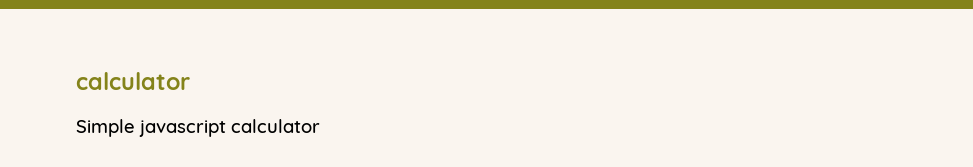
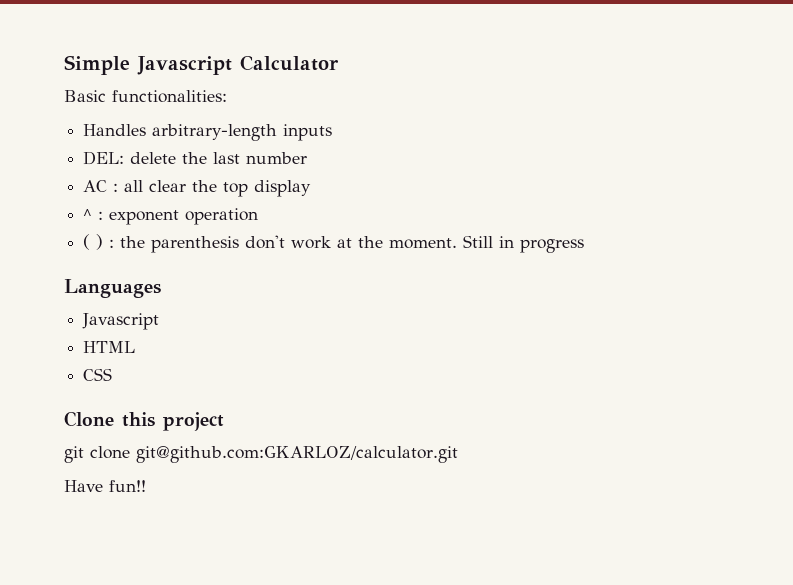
[76,72,190,90] [76,119,320,137] calculator // Simple javascript calculator -> [64,55,339,75] [64,90,227,103] [83,124,333,141] [83,151,308,165] [83,180,312,197] [83,208,259,225] [83,234,585,253] [64,279,161,298] [82,313,160,330] [83,341,136,353] [83,368,113,381] [64,411,224,431] [64,446,458,463] [64,480,146,492] Simple Javascript Calculator // Basic functionalities: // Handles arbitrary-length inputs // DEL: delete the last number // AC : all clear the top display // ^ : exponent operation // ( ) : the parenthesis don't work at the moment. Still in progress // Languages // Javascript // HTML // CSS // Clone this project // git clone git@github.com:GKARLOZ/calculator.git // Have fun!!

